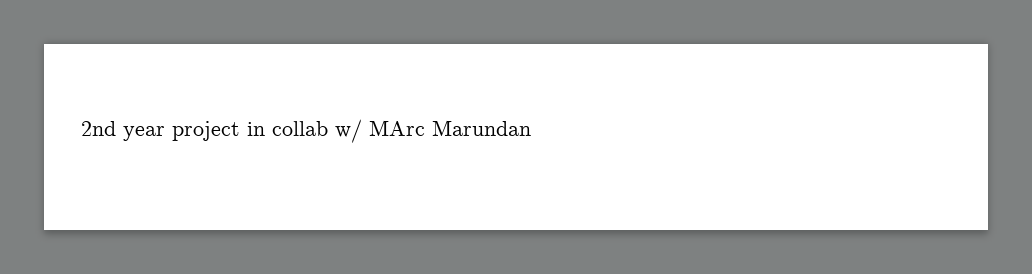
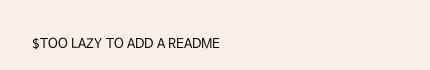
[81,119,531,143] 2nd year project in collab w/ MArc Marundan -> [32,37,220,50] $TOO LAZY TO ADD A README

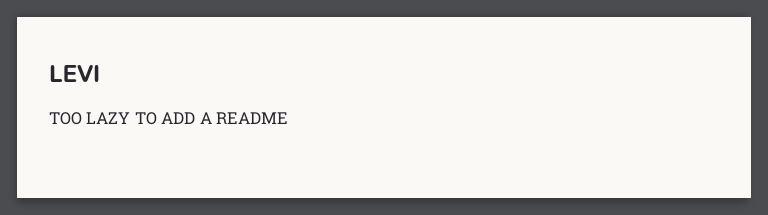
[32,37,68,50] $TOO -> [49,65,100,82] [49,112,82,125] LEVI // TOO

